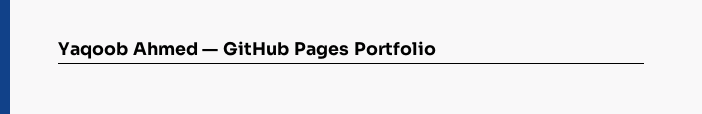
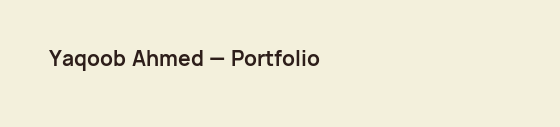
[223,41,349,59] GitHub Pages -> (226, 61) none

